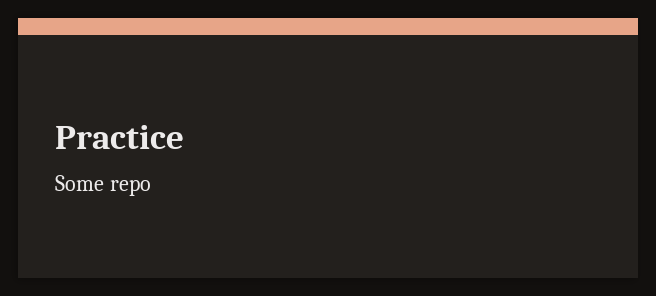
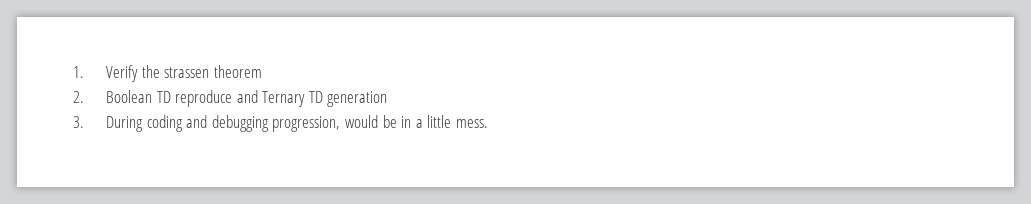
[55,125,184,149] [55,175,151,196] Practice // Some repo -> [73,65,262,82] [73,90,388,107] [73,115,488,132] 1. Verify the strassen theorem // 2. Boolean TD reproduce and Ternary TD generation // 3. During coding and debugging progression, would be in a little mess.

